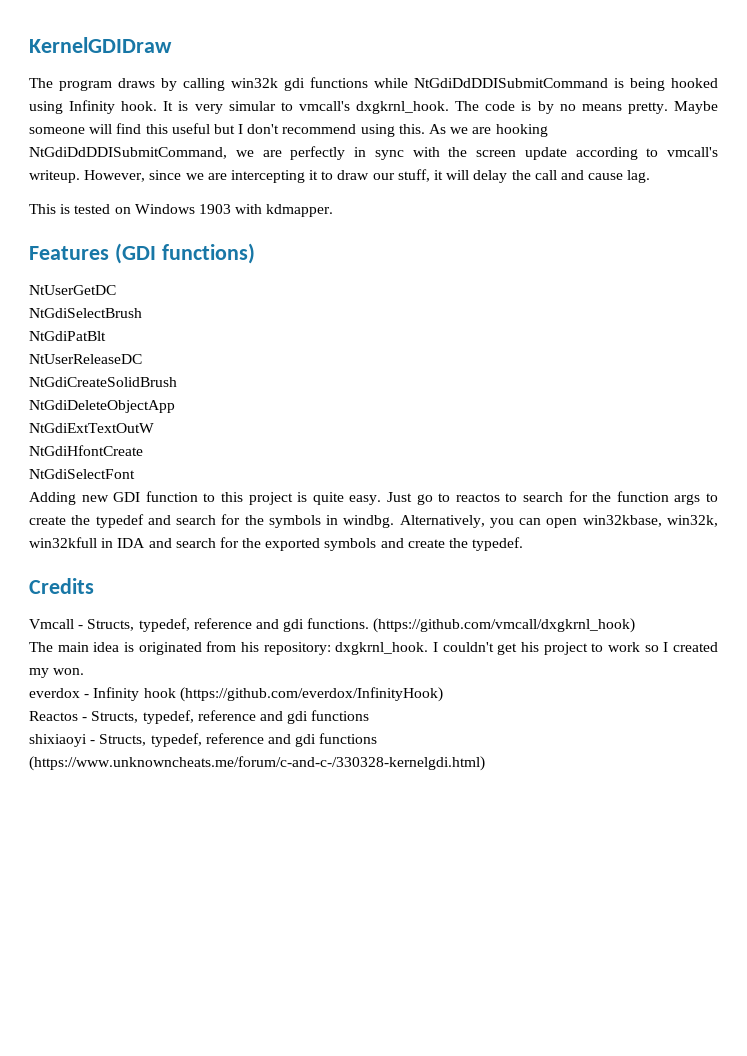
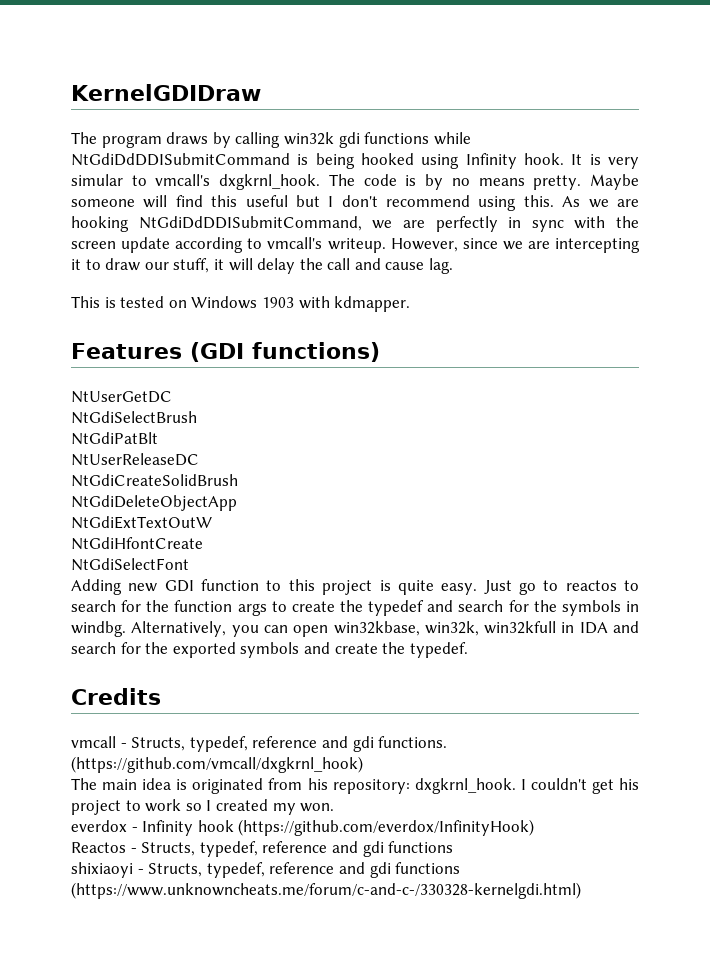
[29,619,74,629] Vmcall -> [71,736,116,748] vmcall

